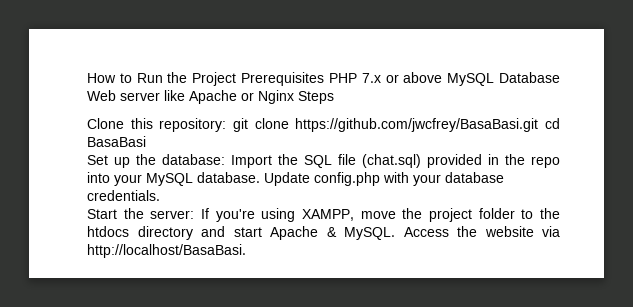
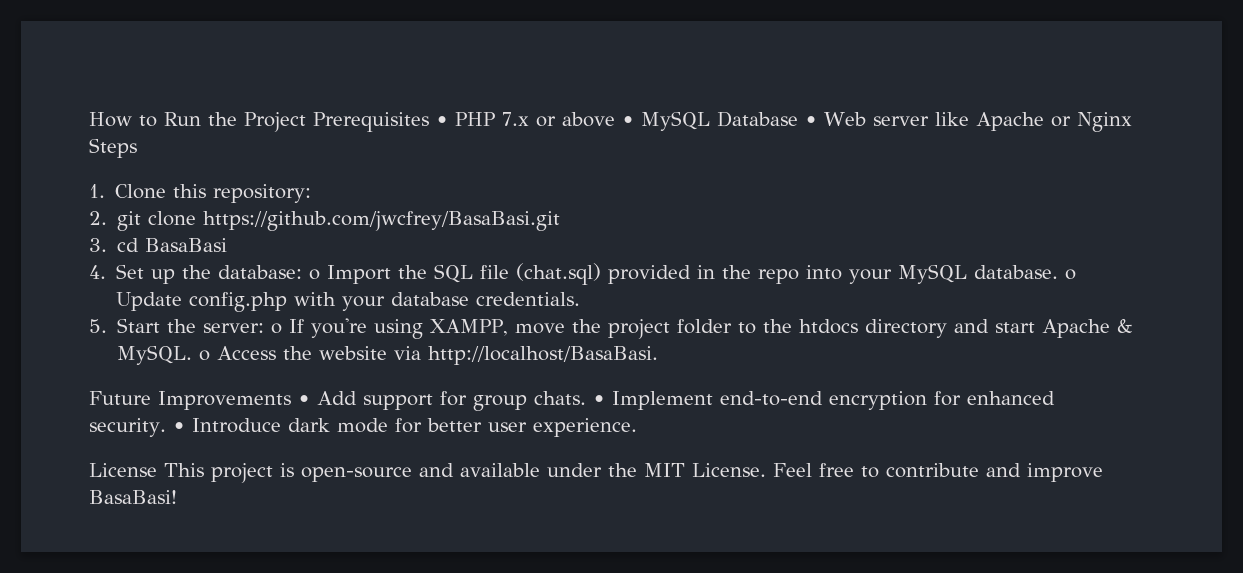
(325, 79) none -> [436,116,448,126] •
(443, 77) none -> [622,116,634,126] •
(560, 77) none -> [805,116,817,126] •
(334, 97) none -> [89,184,105,198] 1.
(227, 125) none -> [89,211,107,225] // 2.
(539, 125) none -> [89,238,107,252] // 3.
(146, 141) none -> [89,265,106,279] 4.
(225, 159) none -> [309,269,321,280] o
(260, 177) none -> [1065,269,1077,280] o
(160, 195) none -> [89,319,107,333] 5.
(195, 214) none -> [271,323,283,334] o
(395, 233) none -> [199,350,211,361] o
(246, 251) none -> [89,391,1055,411] [89,418,637,437] [89,463,1103,483] [89,490,177,504] // Future Improvements • Add support for group chats. • Implement end-to-end encryption for enhanced security. • Introduce dark mode for better user experience. // License This project is open-source and available under the MIT License. Feel free to contribute and improve BasaBasi!

